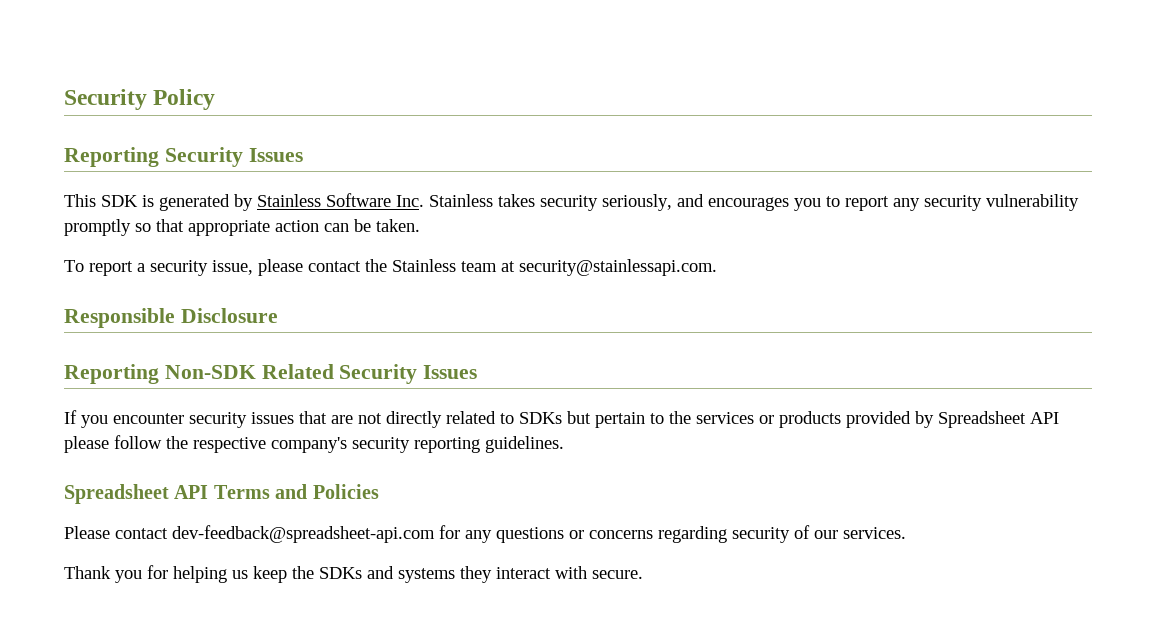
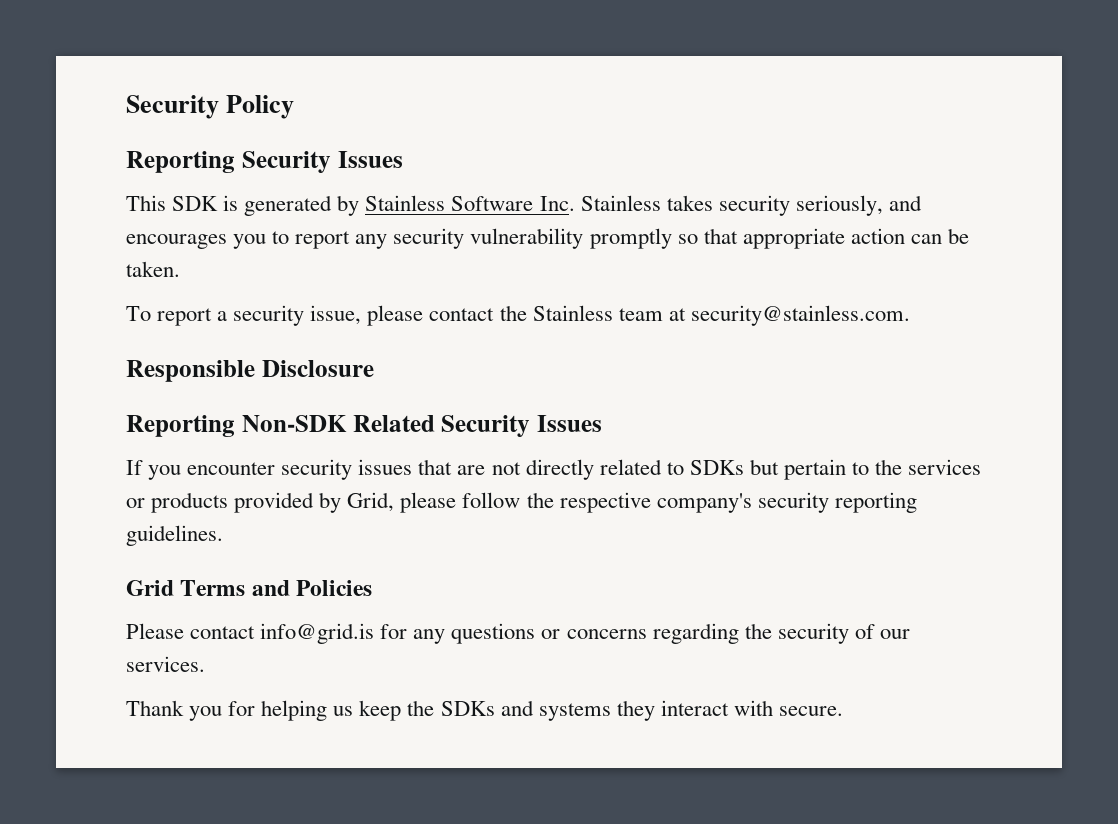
[519,259,717,276] security@stainlessapi.com. -> [690,305,910,326] security@stainless.com.
[938,411,1059,428] Spreadsheet API -> [347,492,395,512] Grid,
[64,484,209,504] Spreadsheet API -> [126,580,174,596] Grid
[172,525,435,543] dev-feedback@spreadsheet-api.com -> [260,623,375,644] info@grid.is
(727, 534) none -> [744,623,772,639] the

